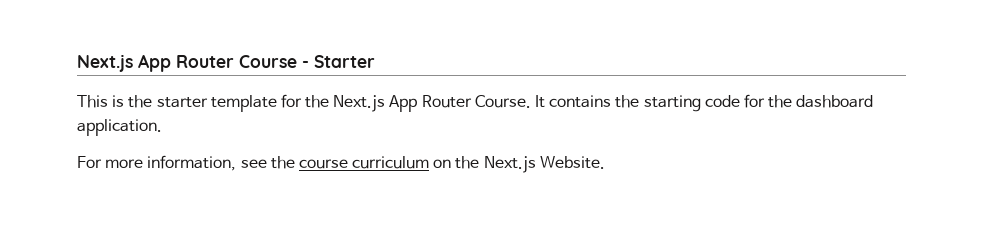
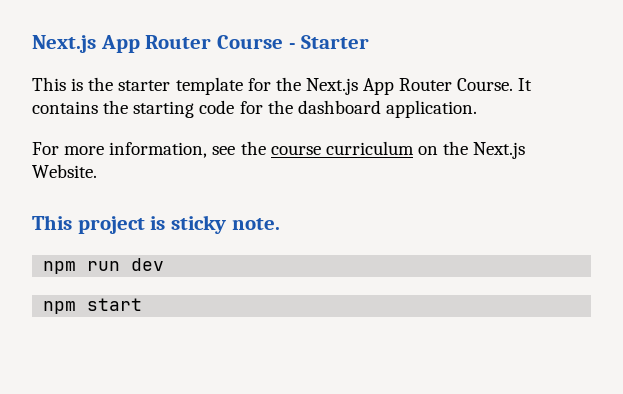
(605, 162) none -> [32,215,280,234] [43,258,165,274] [43,298,143,314] // This project is sticky note. // npm run dev // npm start

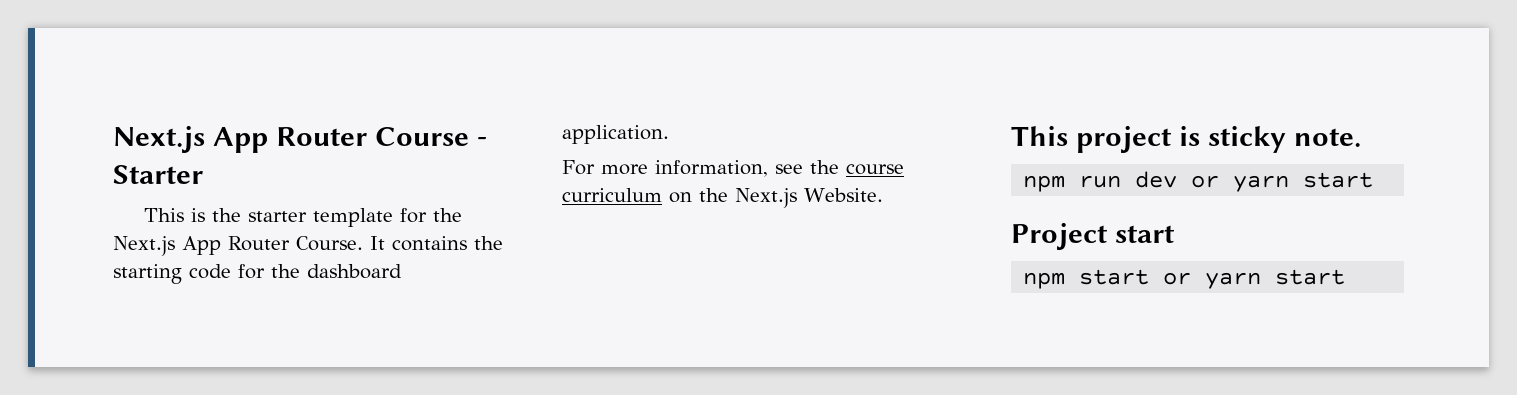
(165, 264) none -> [1191,172,1374,192] [1011,222,1175,250] or yarn start // Project start
(143, 304) none -> [1163,269,1346,289] or yarn start

